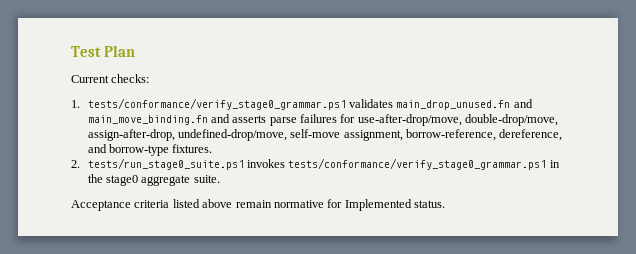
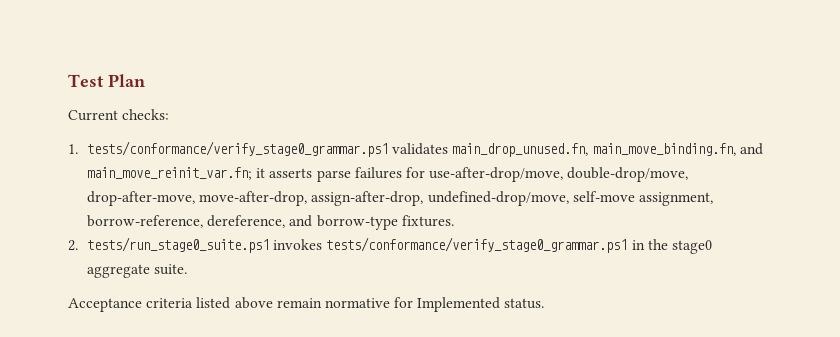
[396,99,533,110] [87,114,230,125] main_drop_unused.fn and main_move_binding.fn and -> [452,143,763,157] [87,167,266,180] main_drop_unused.fn, main_move_binding.fn, and main_move_reinit_var.fn; it
(559, 120) none -> [87,191,308,206] drop-after-move, move-after-drop,

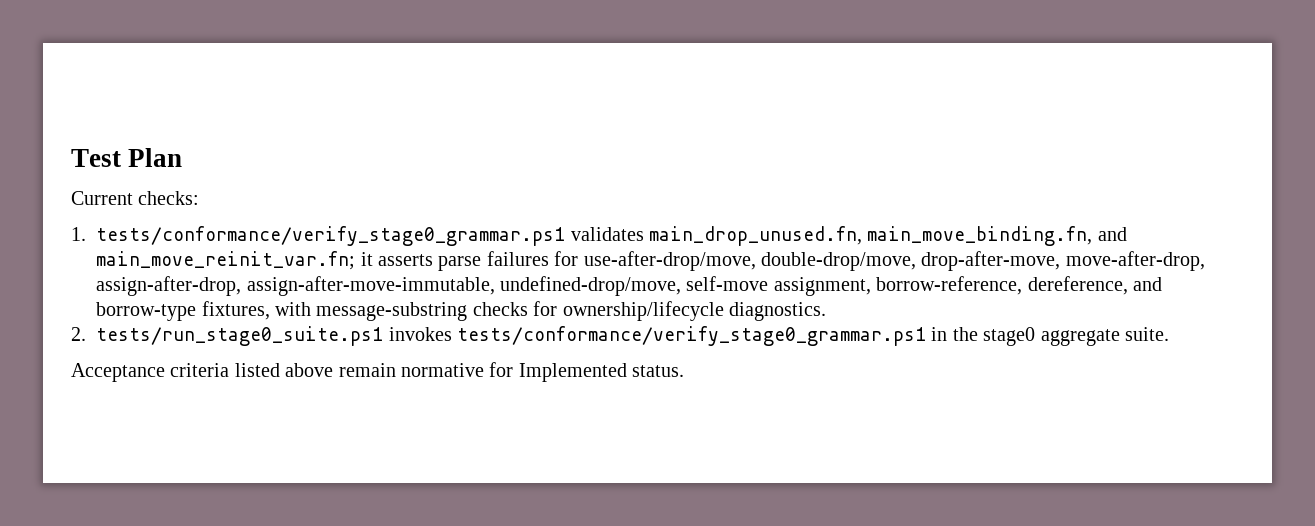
(424, 198) none -> [246,276,495,296] assign-after-move-immutable,
[401,215,454,227] fixtures. -> [201,301,827,321] fixtures, with message-substring checks for ownership/lifecycle diagnostics.

